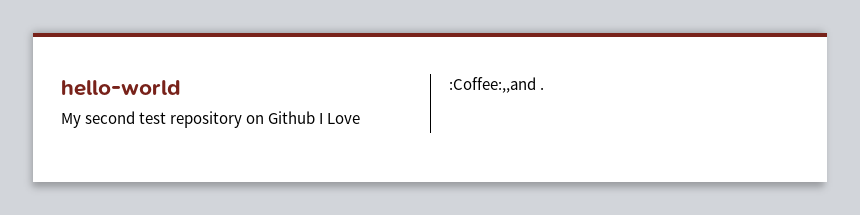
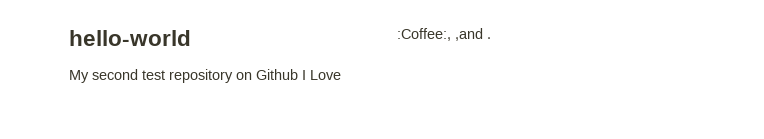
[449,77,536,93] :Coffee:,,and -> [397,28,483,41] :Coffee:, ,and

